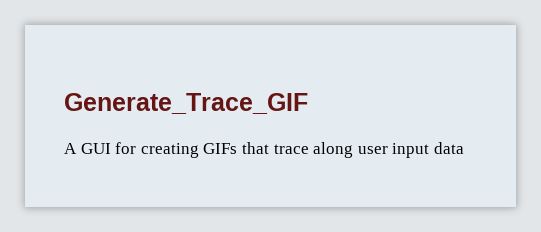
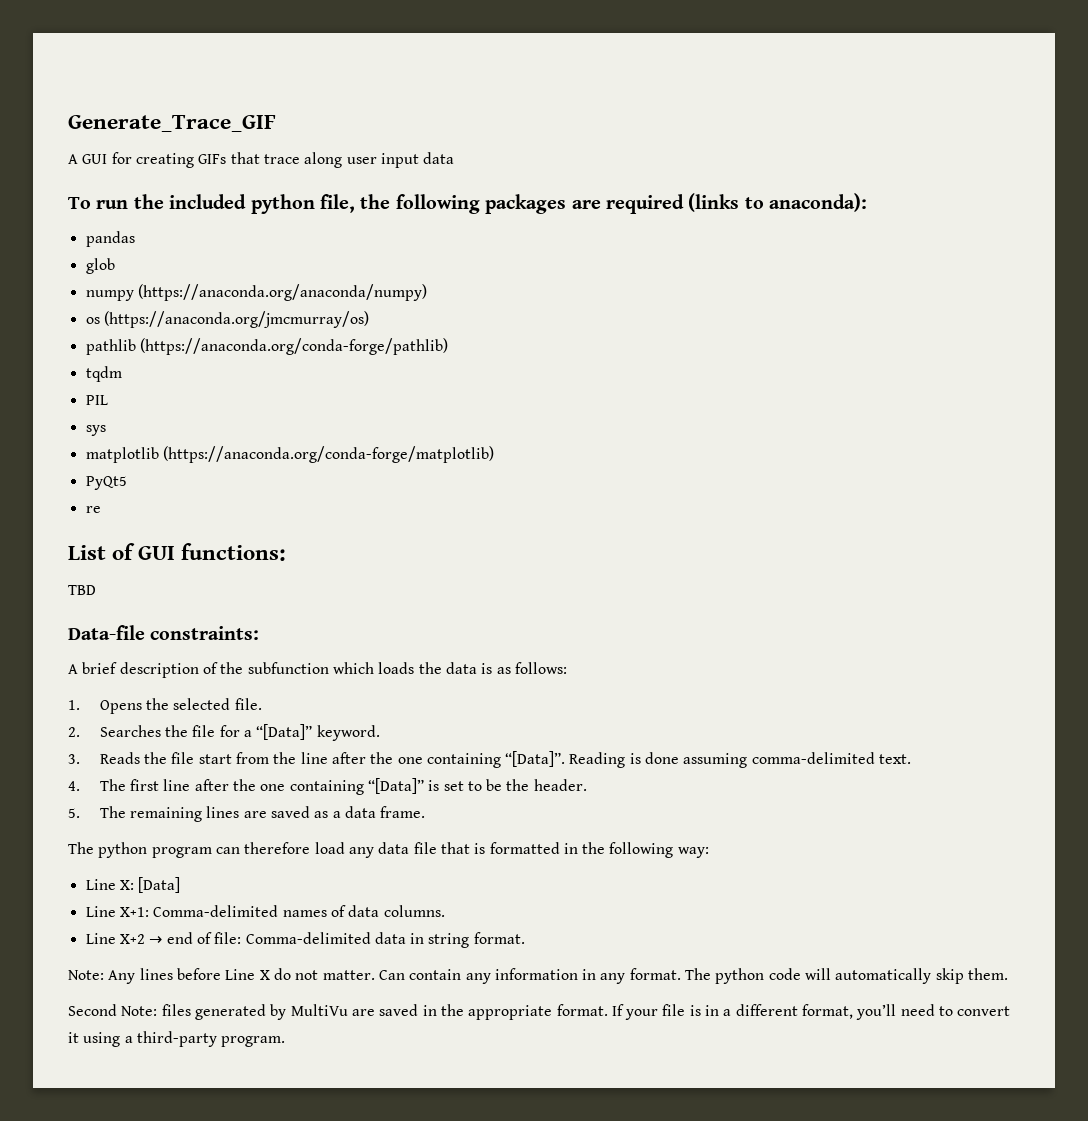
(464, 148) none -> [68,193,868,214] [85,231,135,247] [85,258,115,274] [85,284,427,301] [85,311,369,328] [85,338,448,355] [85,366,122,382] [85,395,108,405] [85,425,106,436] [85,446,494,463] [85,476,127,490] [85,506,101,513] [68,543,287,561] [68,585,96,595] [68,625,260,640] [68,662,567,678] [68,698,262,714] [68,724,380,741] [68,751,912,768] [68,778,587,795] [68,806,426,822] [68,842,709,858] [85,877,181,893] [85,905,445,917] [85,932,525,948] [68,968,1009,984] [68,1004,1011,1020] [68,1031,286,1047] // To run the included python file, the following packages are required (links to anaconda): // pandas // glob // numpy (https://anaconda.org/anaconda/numpy) // os (https://anaconda.org/jmcmurray/os) // pathlib (https://anaconda.org/conda-forge/pathlib) // tqdm // PIL // sys // matplotlib (https://anaconda.org/conda-forge/matplotlib) // PyQt5 // re // List of GUI functions: // TBD // Data-file constraints: // A brief description of the subfunction which loads the data is as follows: // 1. Opens the selected file. // 2. Searches the file for a “[Data]” keyword. // 3. Reads the file start from the line after the one containing “[Data]”. Reading is done assuming comma-delimited text. // 4. The first line after the one containing “[Data]” is set to be the header. // 5. The remaining lines are saved as a data frame. // The python program can therefore load any data file that is formatted in the following way: // Line X: [Data] // Line X+1: Comma-delimited names of data columns. // Line X+2 → end of file: Comma-delimited data in string format. // Note: Any lines before Line X do not matter. Can contain any information in any format. The python code will automatically skip them. // Second Note: files generated by MultiVu are saved in the appropriate format. If your file is in a different format, you’ll need to convert it using a third-party program.

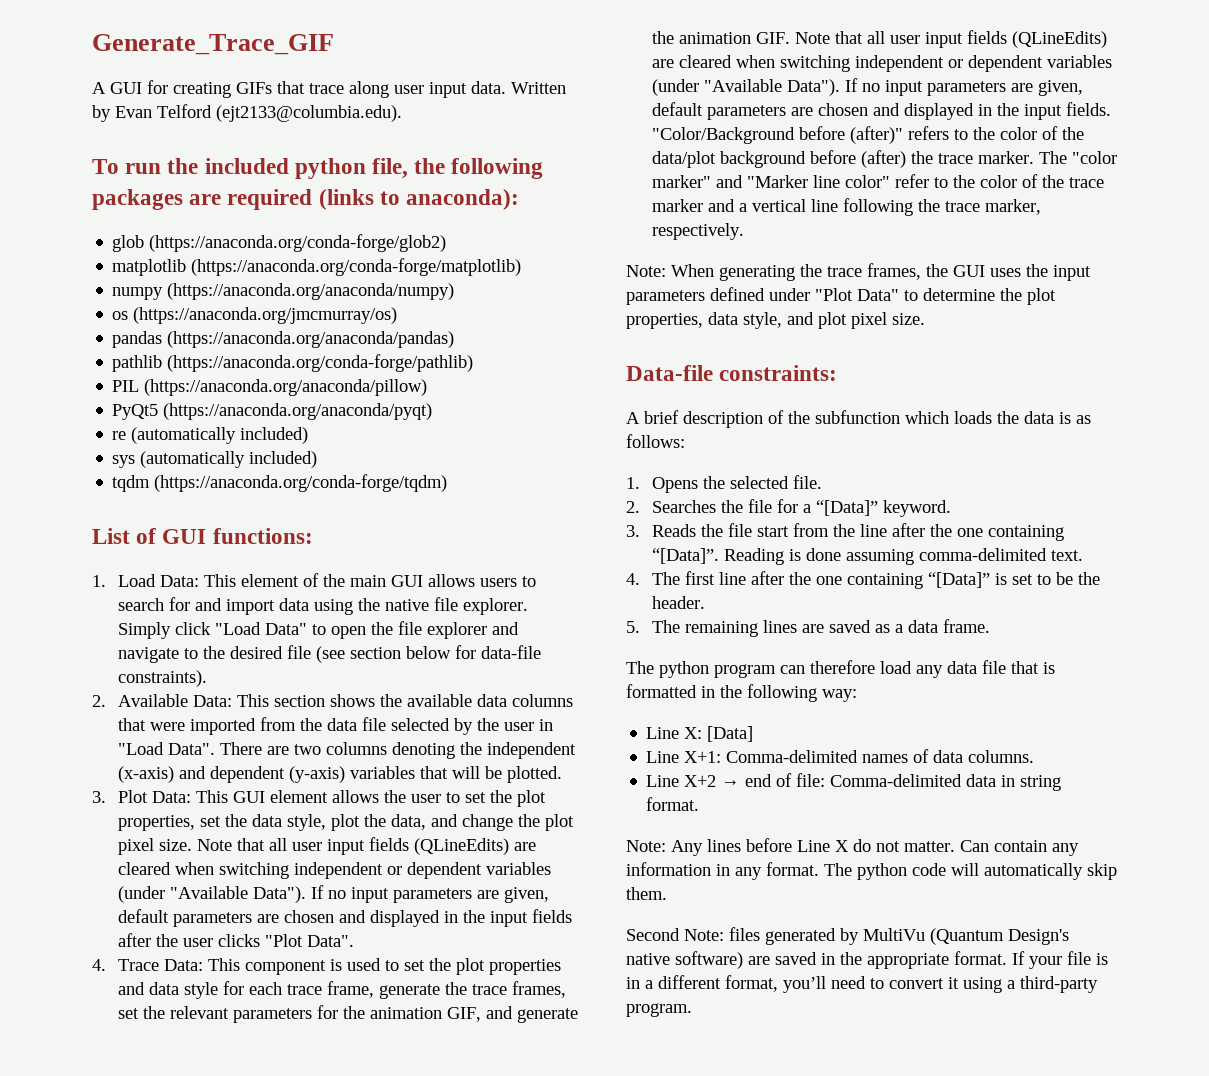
[423,152,455,164] data -> [471,81,566,94] [92,104,402,122] data. Written by Evan Telford (ejt2133@columbia.edu).
[85,231,135,247] [85,258,115,274] pandas // glob -> [112,234,447,252] [112,258,522,276] glob (https://anaconda.org/conda-forge/glob2) // matplotlib (https://anaconda.org/conda-forge/matplotlib)
(369, 319) none -> [112,331,455,348] // pandas (https://anaconda.org/anaconda/pandas)
[85,366,122,382] [85,395,108,405] [85,425,106,436] [85,446,494,463] [85,476,127,490] [85,506,101,513] [68,543,287,561] [68,585,96,595] tqdm // PIL // sys // matplotlib (https://anaconda.org/conda-forge/matplotlib) // PyQt5 // re // List of GUI functions: // TBD -> [112,379,428,396] [112,403,433,420] [112,427,309,444] [112,451,318,468] [112,474,448,492] [92,528,313,544] [92,573,536,587] [117,597,528,615] [117,621,519,639] [117,645,541,663] [117,670,207,687] [92,694,573,707] [117,717,553,735] [117,742,576,759] [117,766,562,783] [92,790,546,807] [117,814,574,831] [117,837,536,855] [117,862,551,879] [117,885,549,903] [117,909,572,927] [117,933,354,947] [92,958,561,975] [117,981,566,999] [117,1005,578,1023] [651,30,1107,48] [651,55,1112,72] [651,78,1083,96] [651,102,1111,120] [651,126,1084,144] [651,150,1117,168] [651,174,1104,188] [651,198,1041,216] [651,223,744,240] [626,263,1091,281] [626,287,1056,305] [626,312,925,329] PIL (https://anaconda.org/anaconda/pillow) // PyQt5 (https://anaconda.org/anaconda/pyqt) // re (automatically included) // sys (automatically included) // tqdm (https://anaconda.org/conda-forge/tqdm) // List of GUI functions: // 1. Load Data: This element of the main GUI allows users to search for and import data using the native file explorer. Simply click "Load Data" to open the file explorer and navigate to the desired file (see section below for data-file constraints). // 2. Available Data: This section shows the available data columns that were imported from the data file selected by the user in "Load Data". There are two columns denoting the independent (x-axis) and dependent (y-axis) variables that will be plotted. // 3. Plot Data: This GUI element allows the user to set the plot properties, set the data style, plot the data, and change the plot pixel size. Note that all user input fields (QLineEdits) are cleared when switching independent or dependent variables (under "Available Data"). If no input parameters are given, default parameters are chosen and displayed in the input fields after the user clicks "Plot Data". // 4. Trace Data: This component is used to set the plot properties and data style for each trace frame, generate the trace frames, set the relevant parameters for the animation GIF, and generate the animation GIF. Note that all user input fields (QLineEdits) are cleared when switching independent or dependent variables (under "Available Data"). If no input parameters are given, default parameters are chosen and displayed in the input fields. "Color/Background before (after)" refers to the color of the data/plot background before (after) the trace marker. The "color marker" and "Marker line color" refer to the color of the trace marker and a vertical line following the trace marker, respectively. // Note: When generating the trace frames, the GUI uses the input parameters defined under "Plot Data" to determine the plot properties, data style, and plot pixel size.
(348, 1010) none -> [930,928,1069,945] [626,951,743,969] (Quantum Design's native software)

